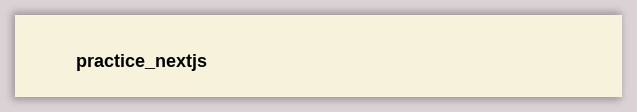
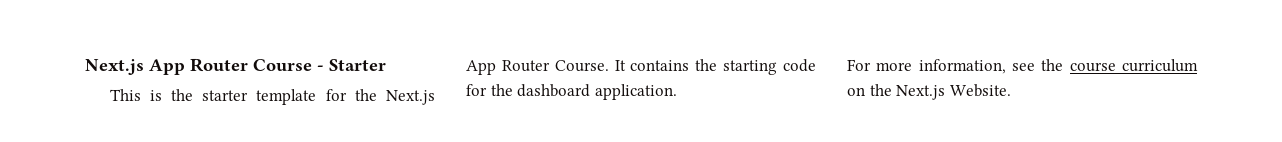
[76,54,207,71] practice_nextjs -> [85,58,386,75] [109,89,436,105] [466,59,816,75] [466,84,677,100] [847,59,1198,74] [847,84,1011,100] Next.js App Router Course - Starter // This is the starter template for the Next.js App Router Course. It contains the starting code for the dashboard application. // For more information, see the course curriculum on the Next.js Website.

